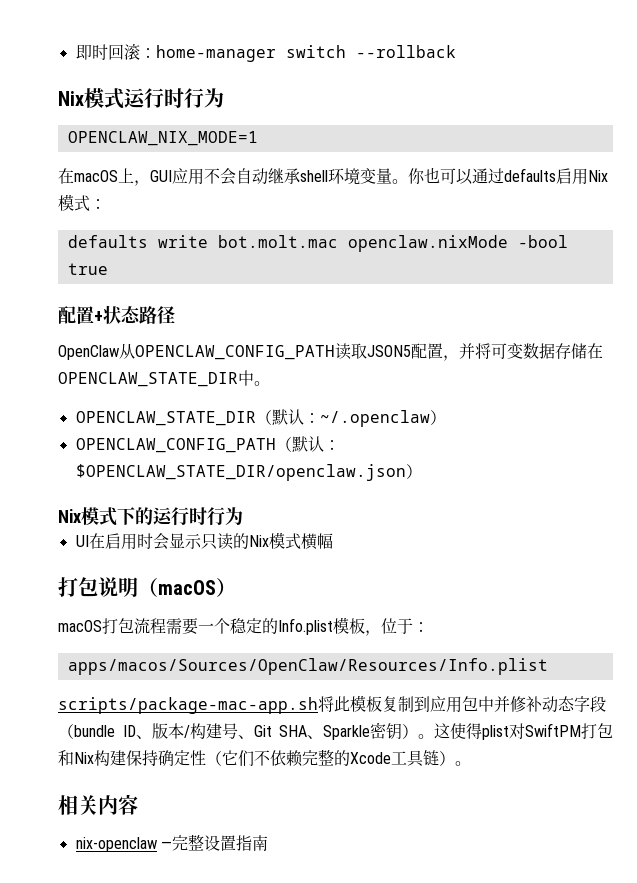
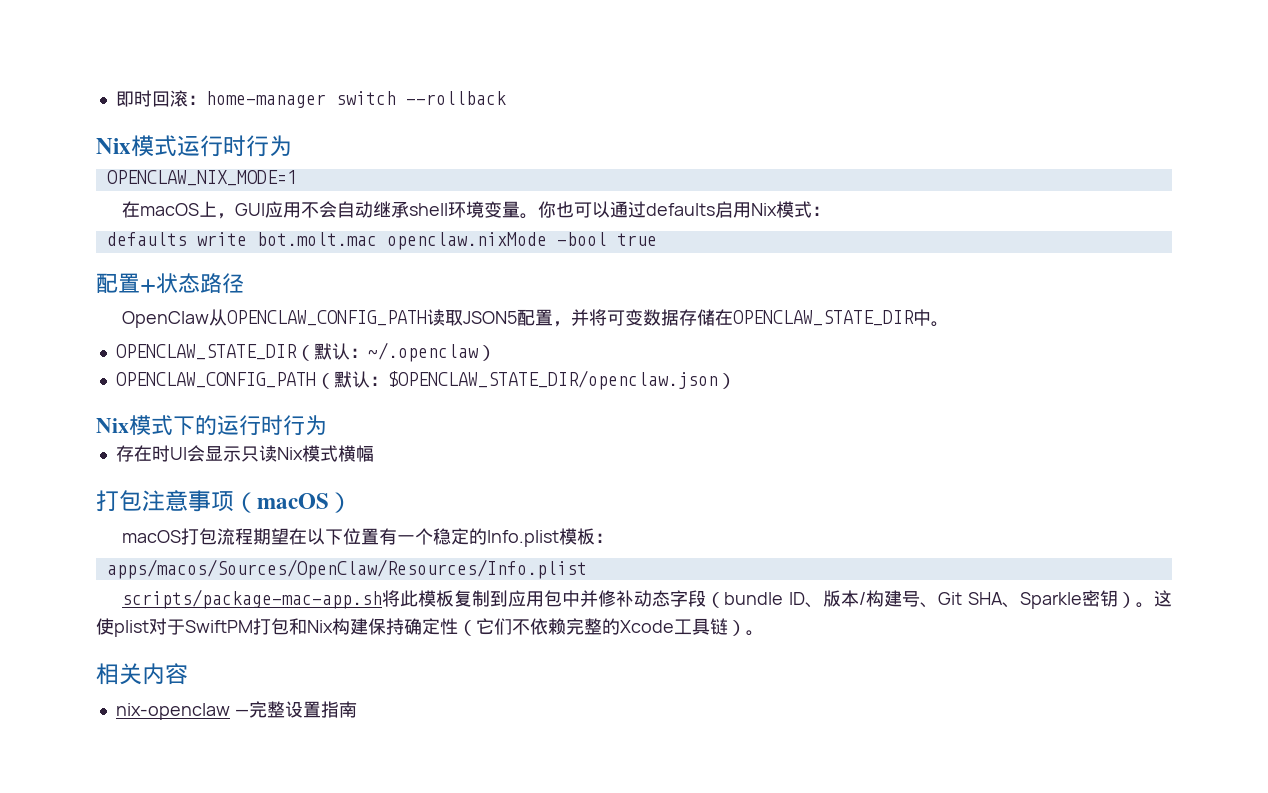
[75,533,153,550] UI在启用时 -> [115,445,187,462] 存在时UI
[232,533,249,549] 的 -> (277, 453) none
[98,577,138,597] 说明 -> [142,490,234,512] 注意事项
[166,618,198,635] 需要 -> [252,528,397,545] 期望在以下位置有
[365,618,413,636] ，位于 -> (595, 536) none
[466,723,525,740] 得plist对 -> [114,618,185,637] plist对于

